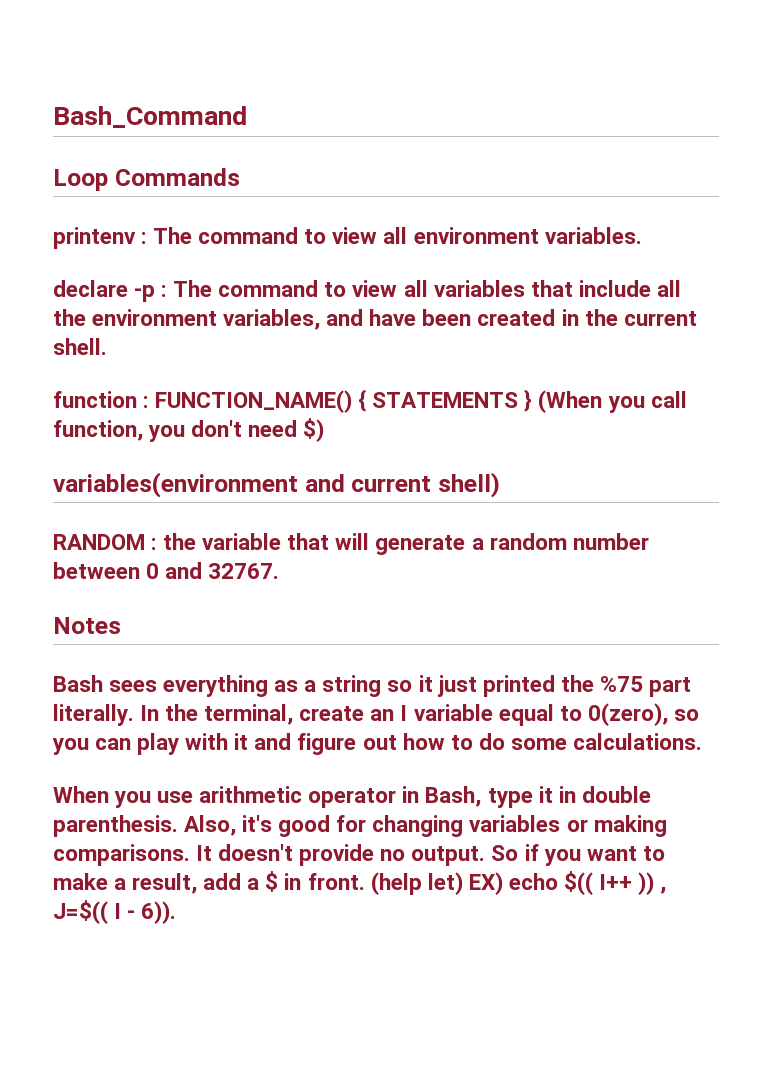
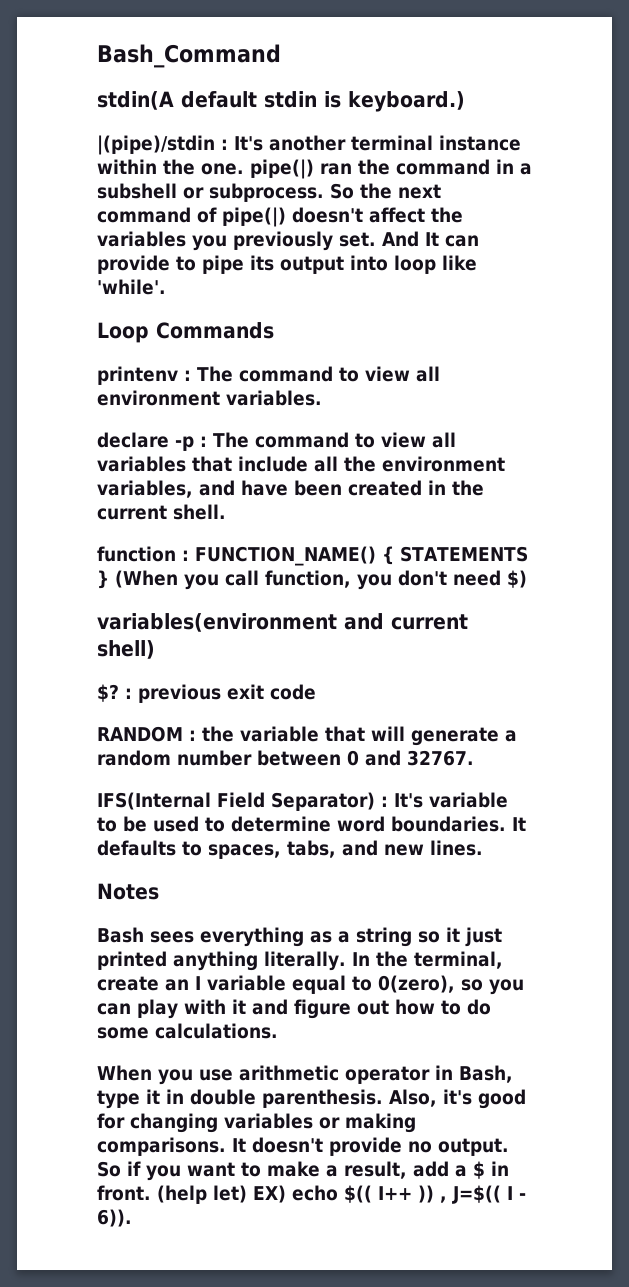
(247, 117) none -> [97,91,465,112] [97,135,521,155] [97,159,532,179] [97,183,441,202] [97,207,463,227] [97,231,479,251] [97,255,477,274] [97,279,166,295] // stdin(A default stdin is keyboard.) // |(pipe)/stdin : It's another terminal instance within the one. pipe(|) ran the command in a subshell or subprocess. So the next command of pipe(|) doesn't affect the variables you previously set. And It can provide to pipe its output into loop like 'while'.
(500, 485) none -> [97,684,316,703] // $? : previous exit code
(280, 571) none -> [97,792,508,811] [97,816,526,832] [97,840,483,859] // IFS(Internal Field Separator) : It's variable to be used to determine word boundaries. It defaults to spaces, tabs, and new lines.
[560,675,691,697] the %75 part -> [173,951,258,971] anything

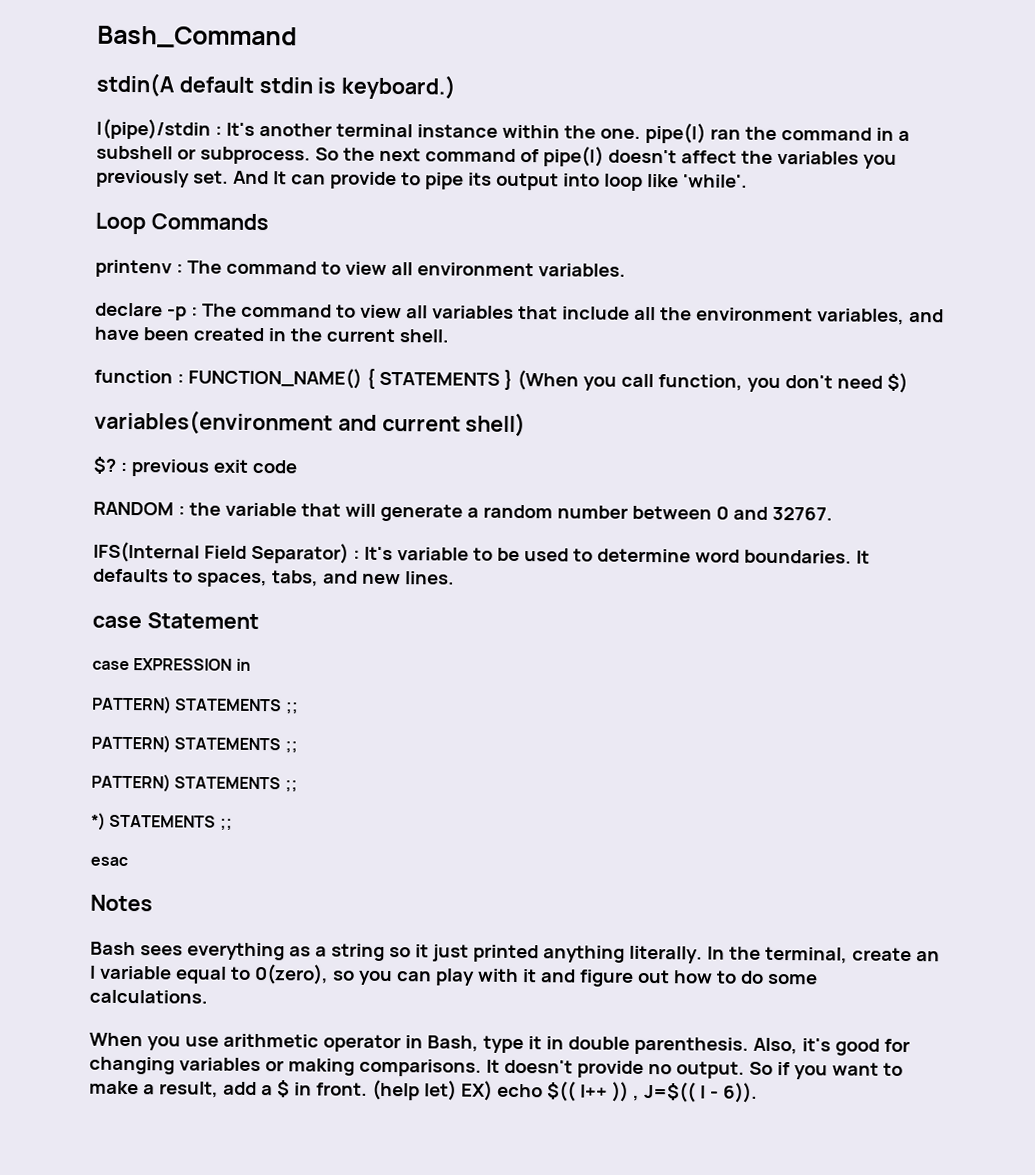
(483, 848) none -> [92,612,259,630] [92,658,251,671] [92,695,299,715] [91,734,298,754] [91,773,298,793] [91,812,233,831] [90,856,128,867] // case Statement // case EXPRESSION in // PATTERN) STATEMENTS ;; // PATTERN) STATEMENTS ;; // PATTERN) STATEMENTS ;; // *) STATEMENTS ;; // esac

